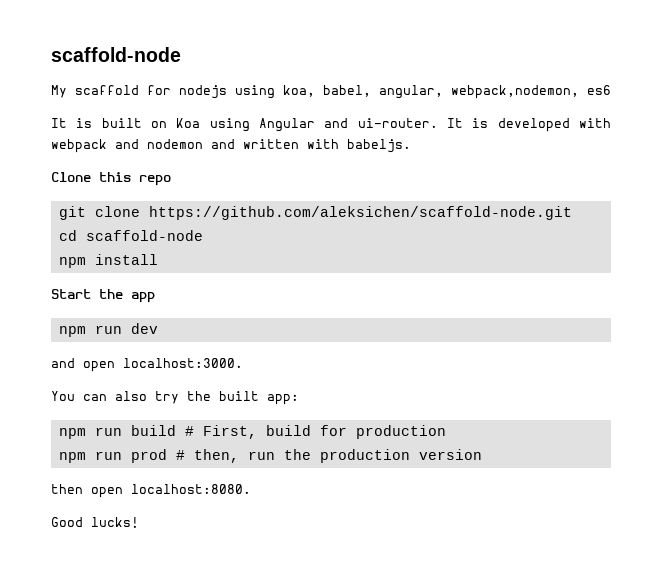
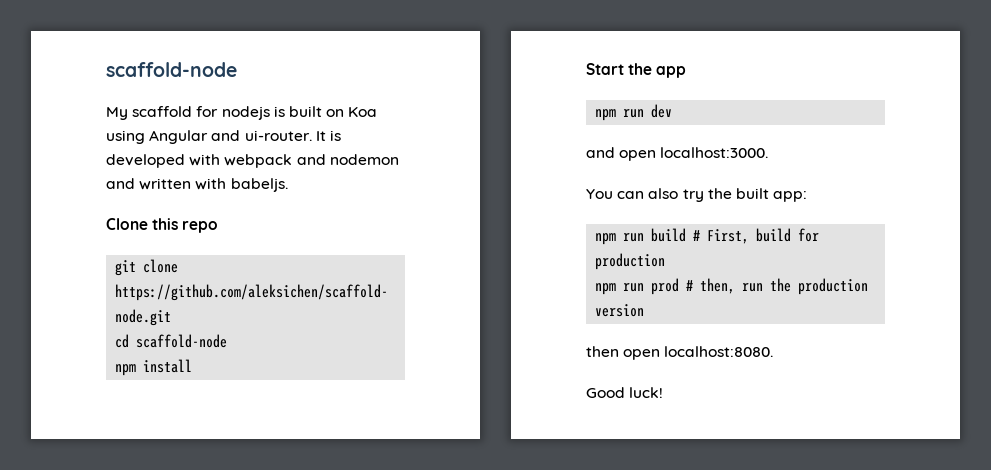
[235,85,611,99] [51,118,67,128] using koa, babel, angular, webpack,nodemon, es6 // It -> (270, 113) none
[91,517,139,528] lucks! -> [629,387,664,398] luck!

